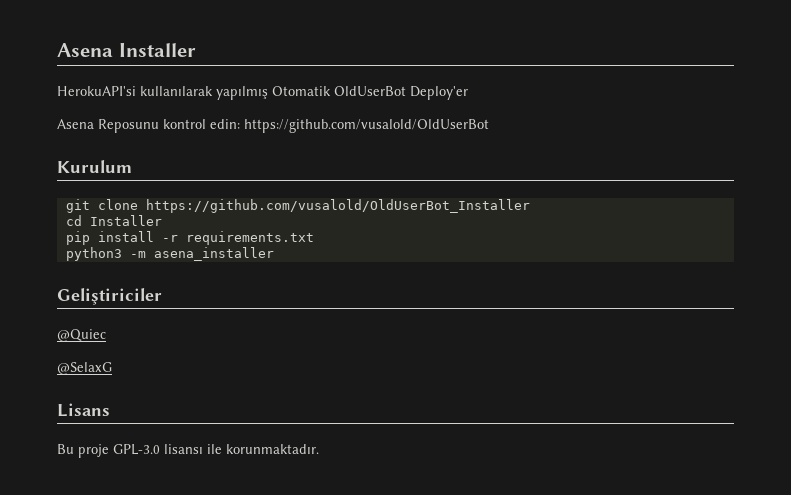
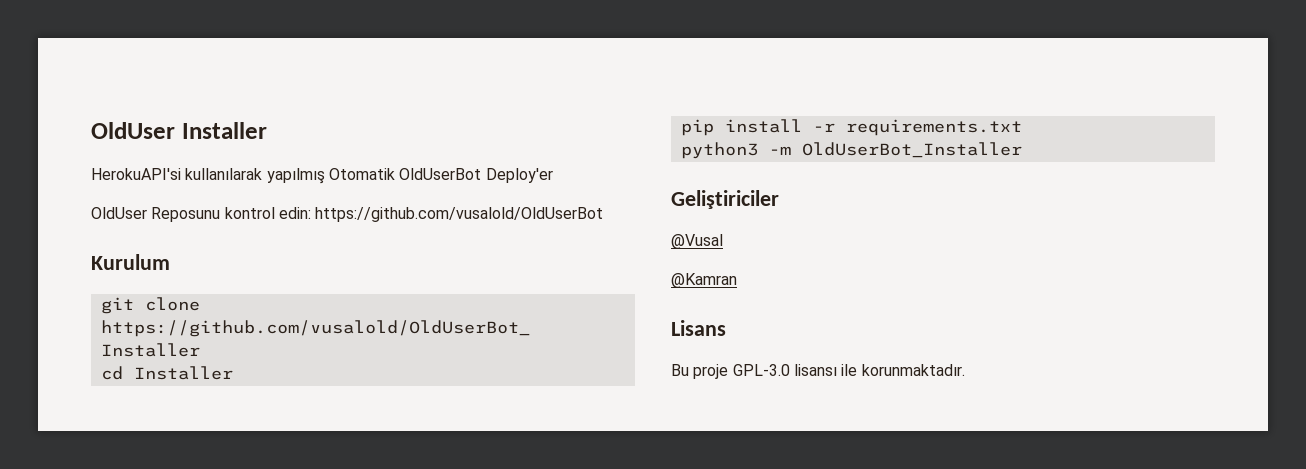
[57,43,113,57] Asena -> [91,122,175,139] OldUser
[57,119,94,129] Asena -> [91,207,147,219] OldUser
[153,247,274,261] asena_installer -> [801,142,1022,158] OldUserBot_Installer
[57,329,106,342] [57,362,112,375] @Quiec // @SelaxG -> [671,234,723,249] [671,273,737,288] @Vusal // @Kamran

